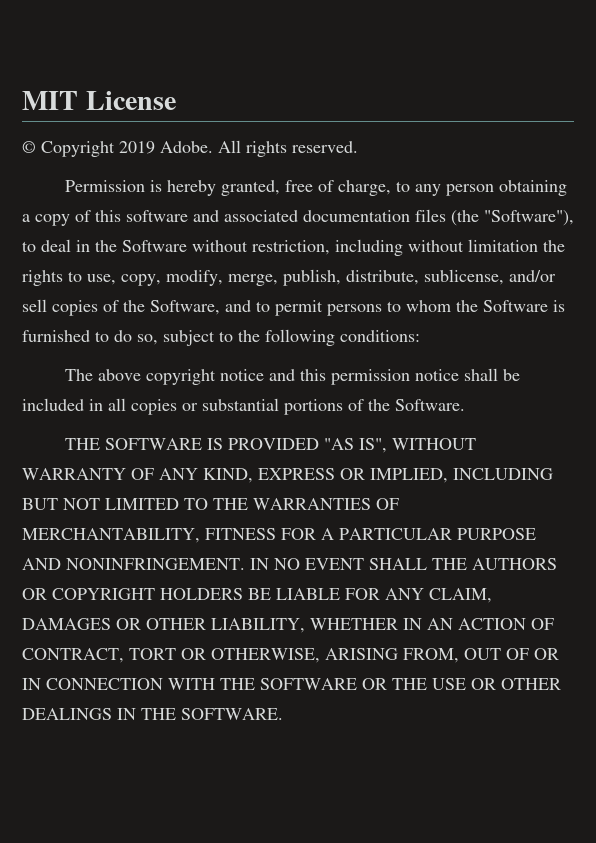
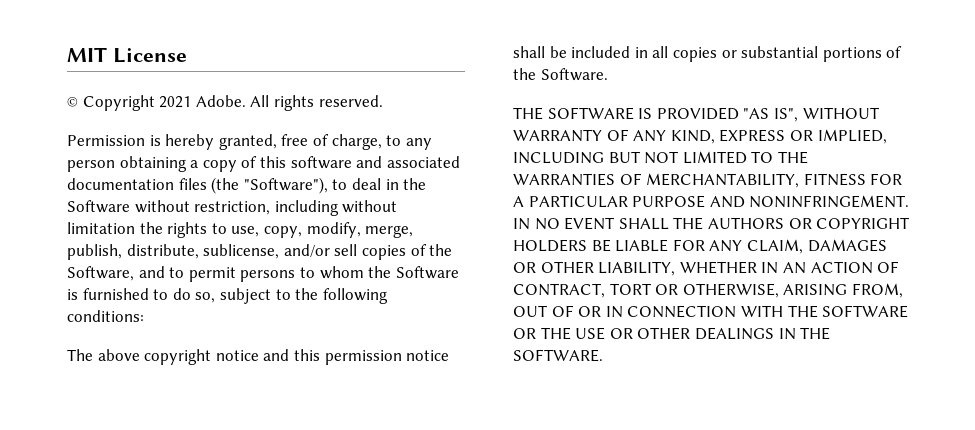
[119,141,155,154] 2019 -> [159,96,192,108] 2021

